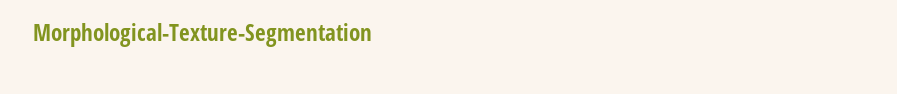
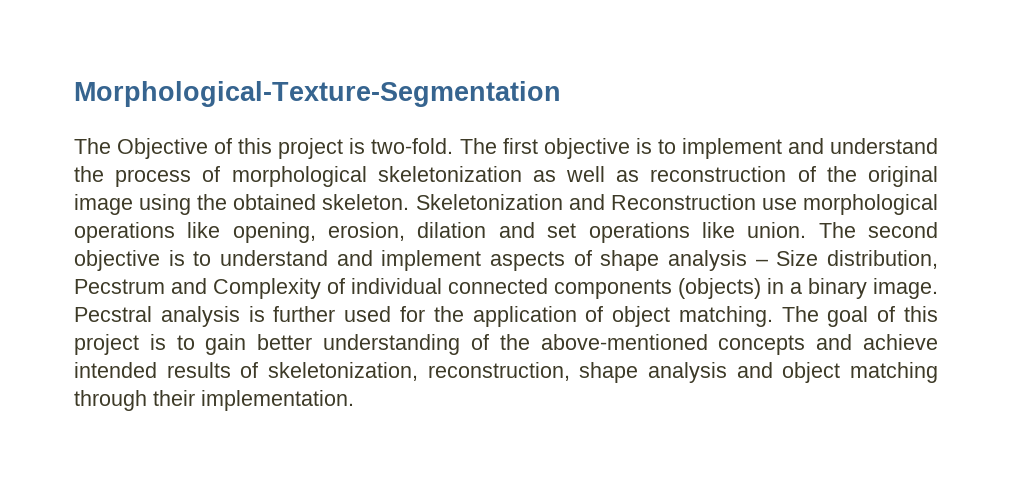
(372, 35) none -> [74,138,938,159] [74,166,938,187] [74,194,938,215] [74,222,939,243] [74,250,938,271] [74,278,938,299] [74,306,939,327] [74,334,939,355] [74,362,938,383] [74,390,354,411] // The Objective of this project is two-fold. The first objective is to implement and understand the process of morphological skeletonization as well as reconstruction of the original image using the obtained skeleton. Skeletonization and Reconstruction use morphological operations like opening, erosion, dilation and set operations like union. The second objective is to understand and implement aspects of shape analysis – Size distribution, Pecstrum and Complexity of individual connected components (objects) in a binary image. Pecstral analysis is further used for the application of object matching. The goal of this project is to gain better understanding of the above-mentioned concepts and achieve intended results of skeletonization, reconstruction, shape analysis and object matching through their implementation.

